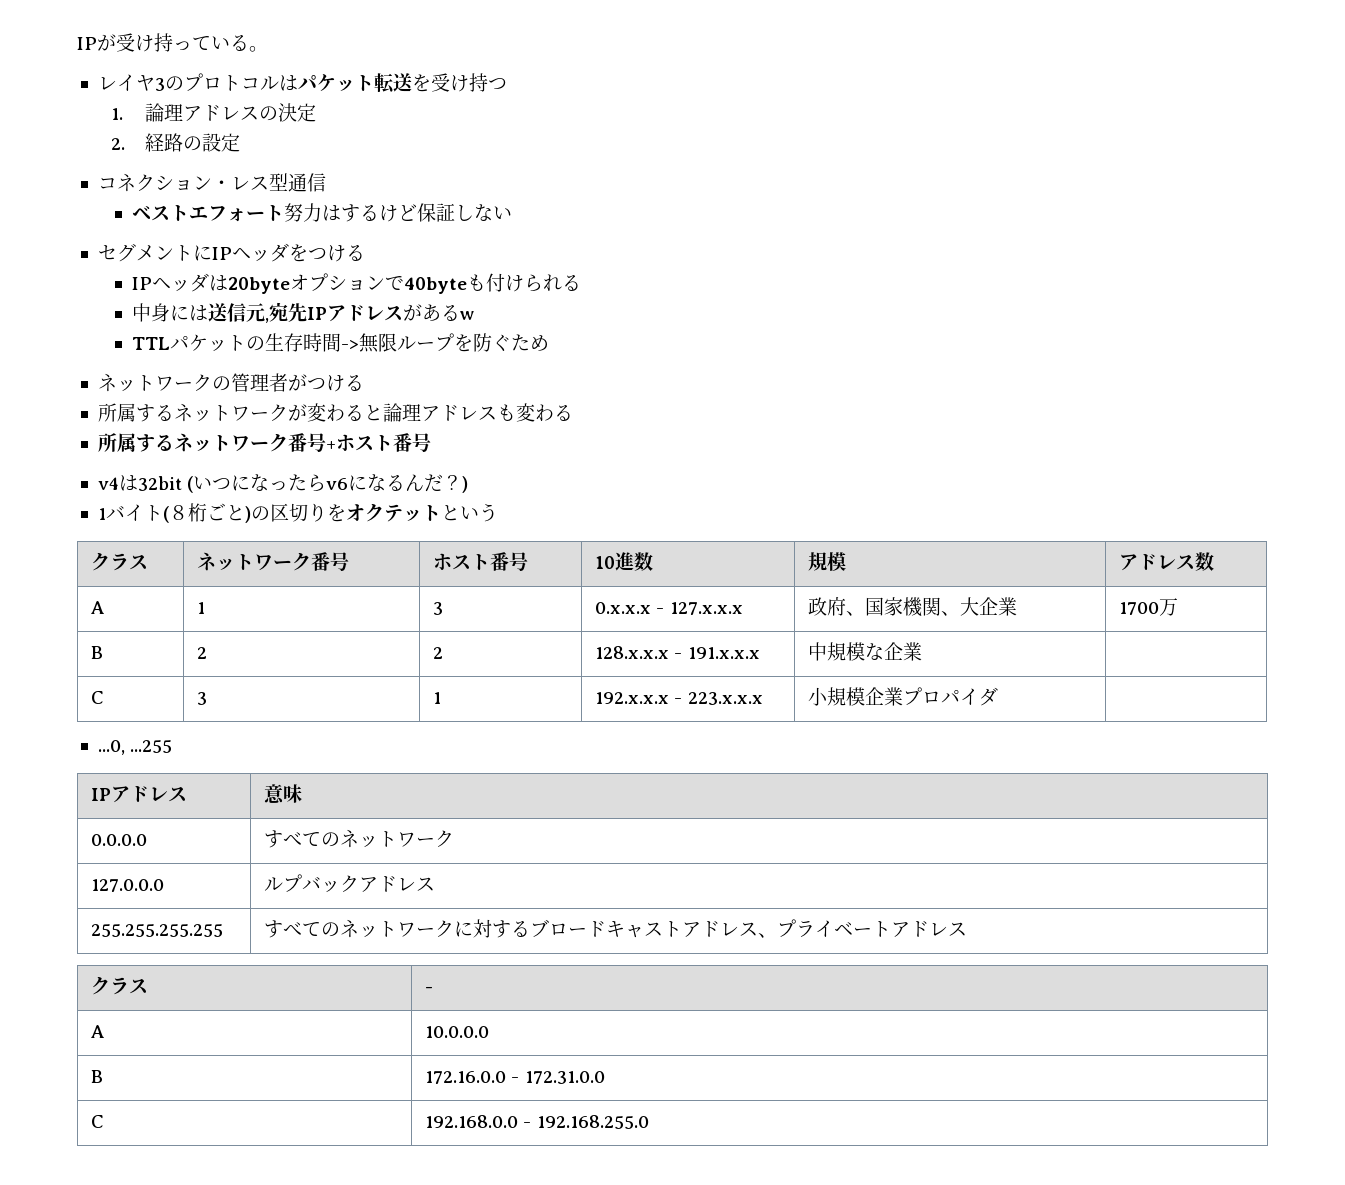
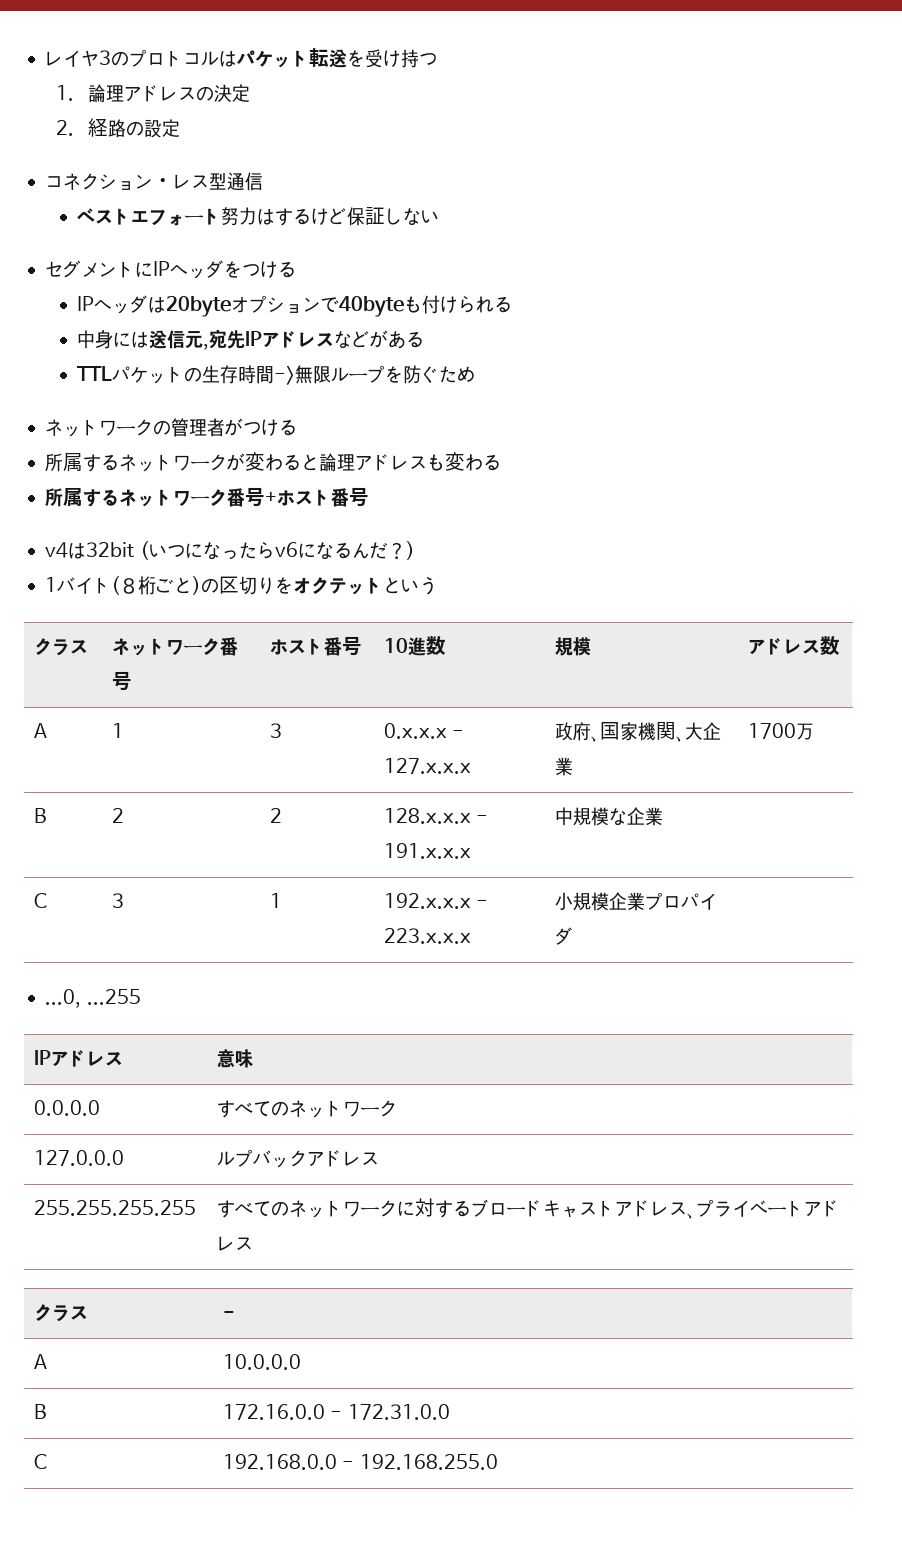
[77,33,268,52] IPが受け持っている。 // -> (45, 58) none
(404, 313) none -> [334,331,371,349] など
[460,311,475,320] w -> (425, 339) none

